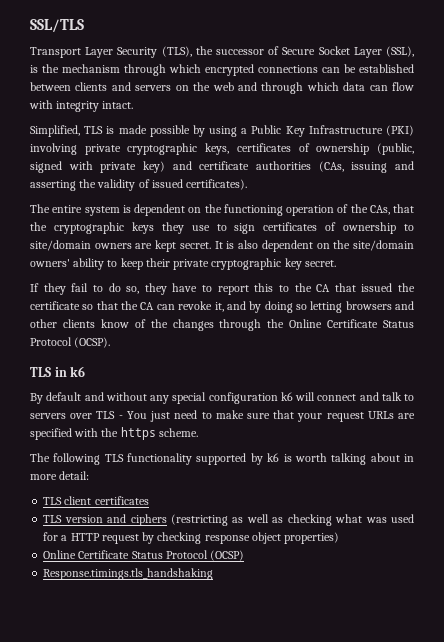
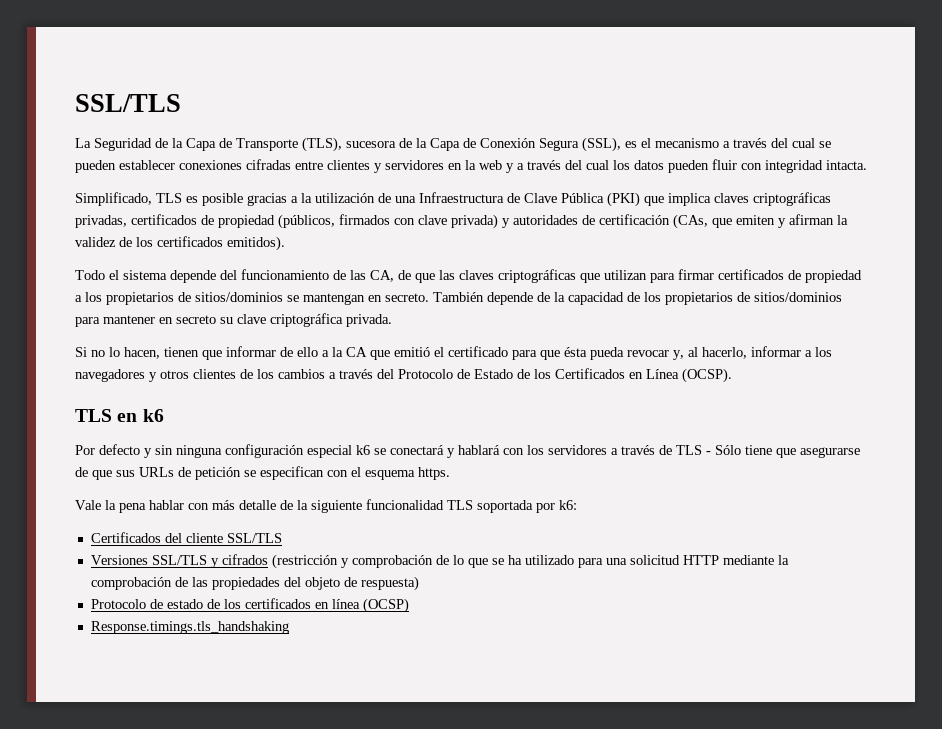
[30,19,84,33] [30,46,414,58] [30,64,414,76] [30,82,414,94] [29,100,134,112] [30,125,415,137] [30,143,415,155] [30,161,415,173] [30,179,248,191] [30,204,414,216] [30,222,414,234] [30,240,414,252] [30,258,336,270] [30,283,415,295] [30,301,414,313] [30,319,414,331] [30,337,72,346] SSL/TLS // Transport Layer Security (TLS), the successor of Secure Socket Layer (SSL), is the mechanism through which encrypted connections can be established between clients and servers on the web and through which data can flow with integrity intact. // Simplified, TLS is made possible by using a Public Key Infrastructure (PKI) involving private cryptographic keys, certificates of ownership (public, signed with private key) and certificate authorities (CAs, issuing and asserting the validity of issued certificates). // The entire system is dependent on the functioning operation of the CAs, that the cryptographic keys they use to sign certificates of ownership to site/domain owners are kept secret. It is also dependent on the site/domain owners' ability to keep their private cryptographic key secret. // If they fail to do so, they have to report this to the CA that issued the certificate so that the CA can revoke it, and by doing so letting browsers and other clients know of the changes through the Online Certificate Status Protocol -> [75,94,181,112] [75,137,831,152] [75,159,867,173] [75,192,831,207] [75,214,848,229] [75,236,285,251] [75,269,862,283] [75,292,842,305] [75,313,392,327] [75,346,832,360] [75,368,679,382] SSL/TLS // La Seguridad de la Capa de Transporte (TLS), sucesora de la Capa de Conexión Segura (SSL), es el mecanismo a través del cual se pueden establecer conexiones cifradas entre clientes y servidores en la web y a través del cual los datos pueden fluir con integridad intacta. // Simplificado, TLS es posible gracias a la utilización de una Infraestructura de Clave Pública (PKI) que implica claves criptográficas privadas, certificados de propiedad (públicos, firmados con clave privada) y autoridades de certificación (CAs, que emiten y afirman la validez de los certificados emitidos). // Todo el sistema depende del funcionamiento de las CA, de que las claves criptográficas que utilizan para firmar certificados de propiedad a los propietarios de sitios/dominios se mantengan en secreto. También depende de la capacidad de los propietarios de sitios/dominios para mantener en secreto su clave criptográfica privada. // Si no lo hacen, tienen que informar de ello a la CA que emitió el certificado para que ésta pueda revocar y, al hacerlo, informar a los navegadores y otros clientes de los cambios a través del Protocolo de Estado de los Certificados en Línea
[54,367,67,377] in -> [117,413,138,422] en
[30,392,414,404] [30,410,416,422] [30,427,198,440] [30,453,415,465] [30,471,90,480] [43,496,149,505] [43,514,414,526] [43,532,340,544] [43,550,208,559] By default and without any special configuration k6 will connect and talk to servers over TLS - You just need to make sure that your request URLs are specified with the https scheme. // The following TLS functionality supported by k6 is worth talking about in more detail: // TLS client certificates // TLS version and ciphers (restricting as well as checking what was used for a HTTP request by checking response object properties) // Online Certificate Status Protocol -> [75,444,860,458] [75,466,450,480] [75,499,577,513] [90,532,282,543] [90,554,789,569] [90,576,419,591] [90,598,360,609] Por defecto y sin ninguna configuración especial k6 se conectará y hablará con los servidores a través de TLS - Sólo tiene que asegurarse de que sus URLs de petición se especifican con el esquema https. // Vale la pena hablar con más detalle de la siguiente funcionalidad TLS soportada por k6: // Certificados del cliente SSL/TLS // Versiones SSL/TLS y cifrados (restricción y comprobación de lo que se ha utilizado para una solicitud HTTP mediante la comprobación de las propiedades del objeto de respuesta) // Protocolo de estado de los certificados en línea

